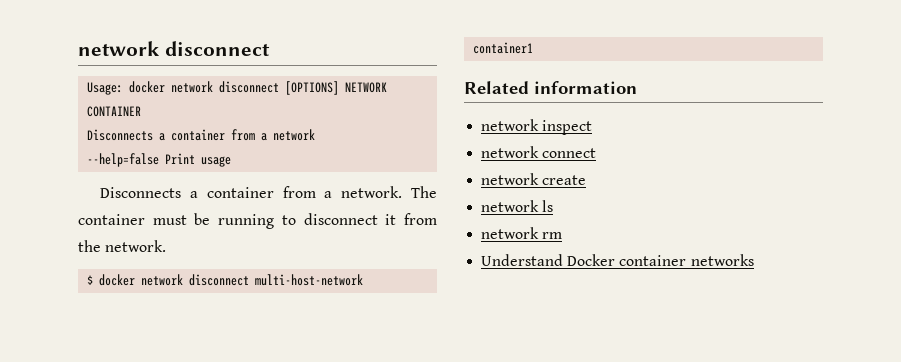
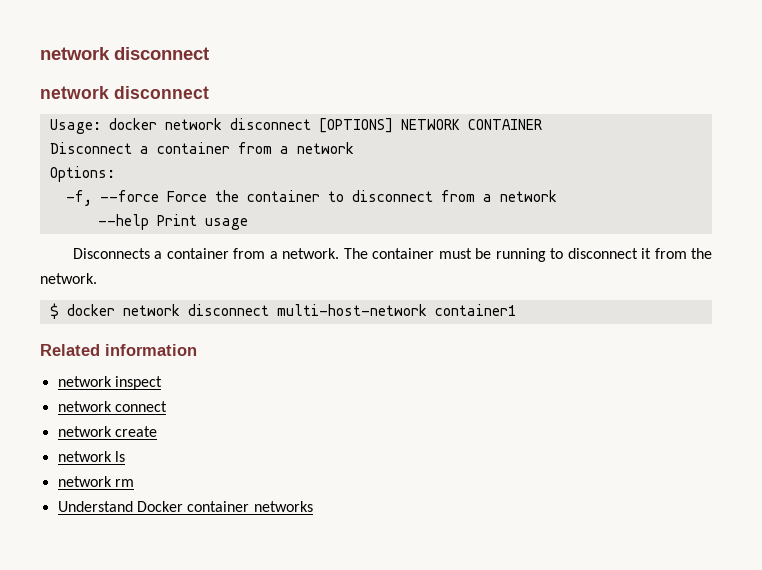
[78,41,270,56] network disconnect -> [40,47,209,60] [40,86,209,99] network disconnect // network disconnect
[87,129,154,141] Disconnects -> [49,142,132,154] Disconnect
[87,153,160,167] --help=false -> [49,166,115,182] [65,190,557,206] [97,214,149,230] Options: // -f, --force Force the container to disconnect from a network // --help

